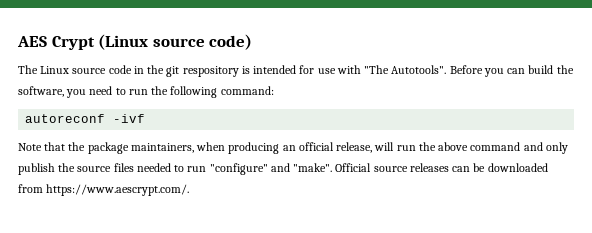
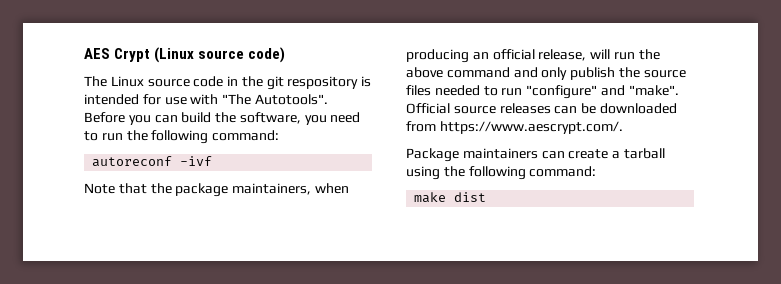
(190, 190) none -> [406,148,665,162] [406,166,597,180] [414,192,487,203] // Package maintainers can create a tarball using the following command: // make dist

